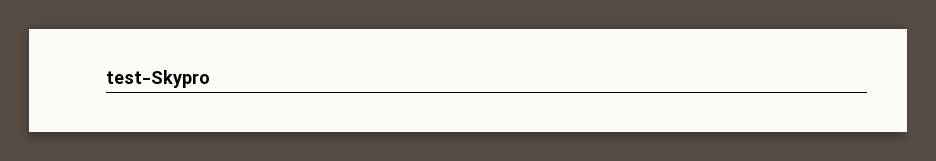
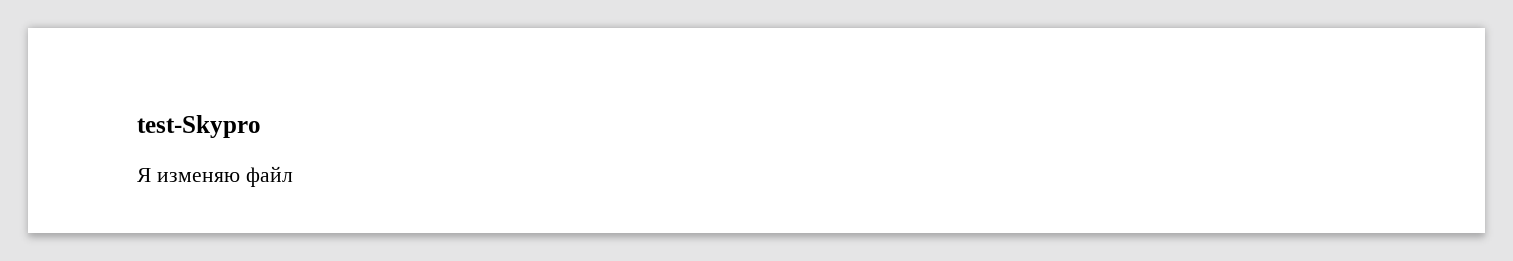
(210, 79) none -> [137,166,293,187] // Я изменяю файл

